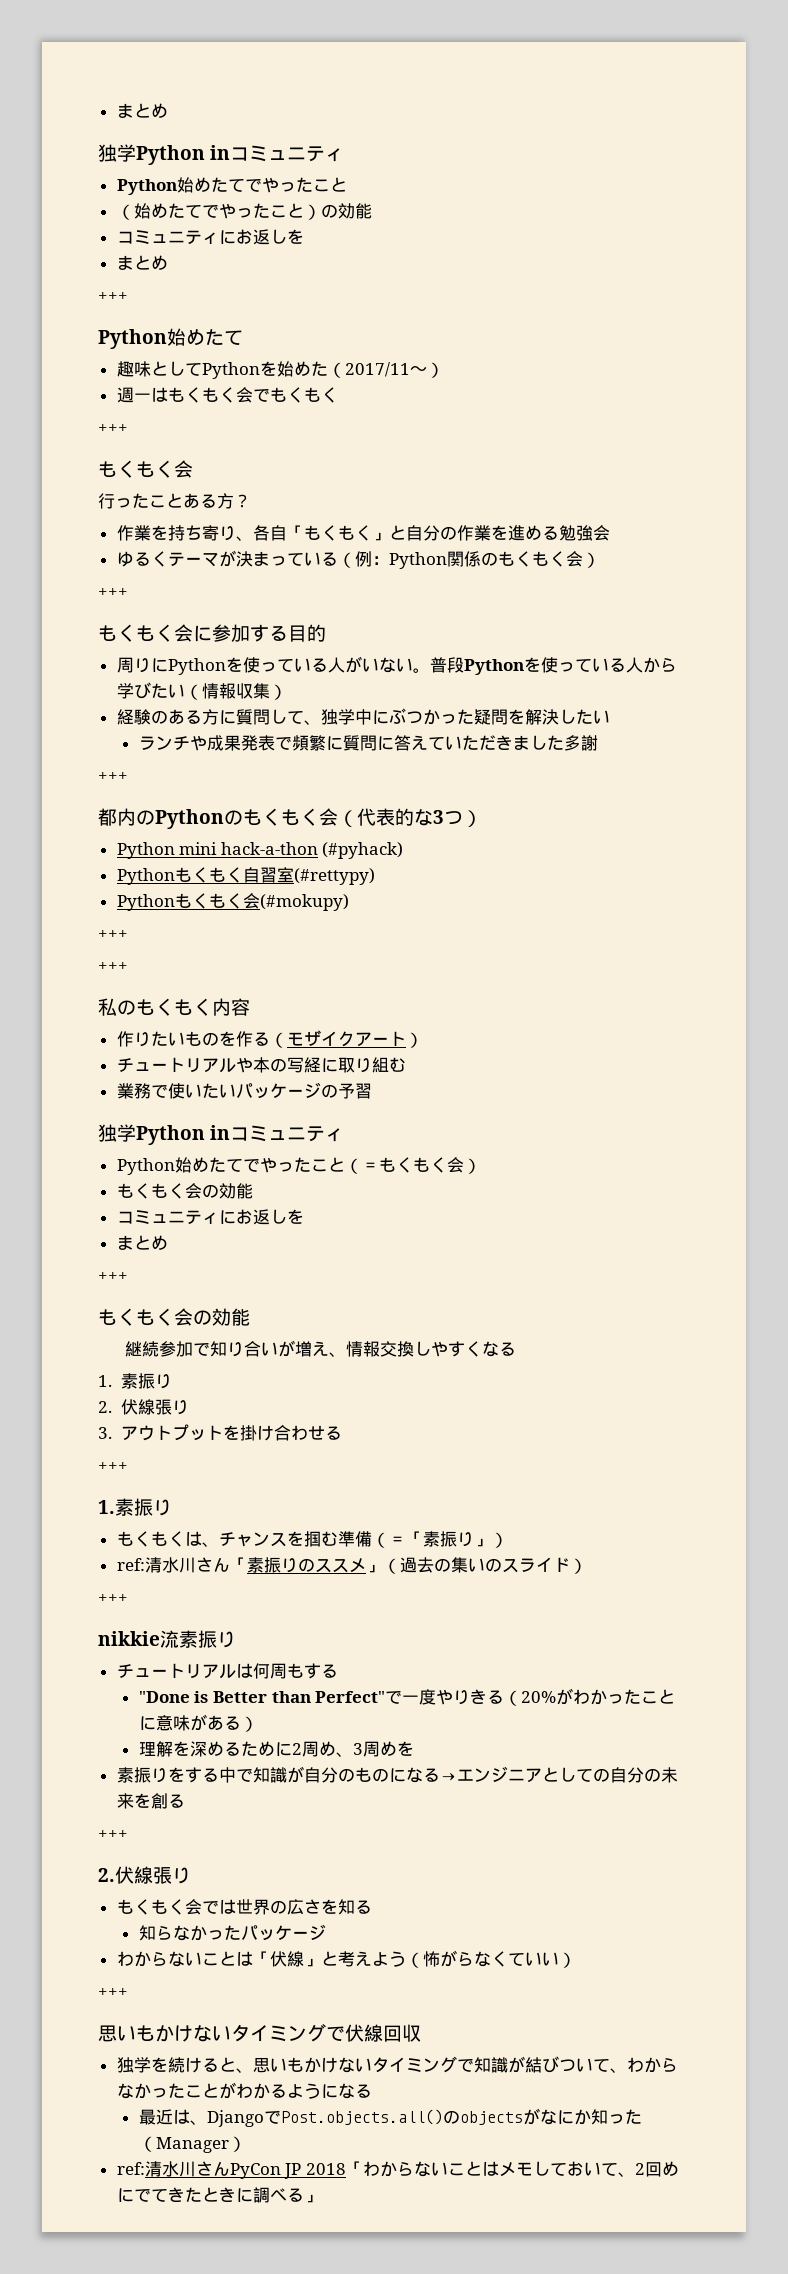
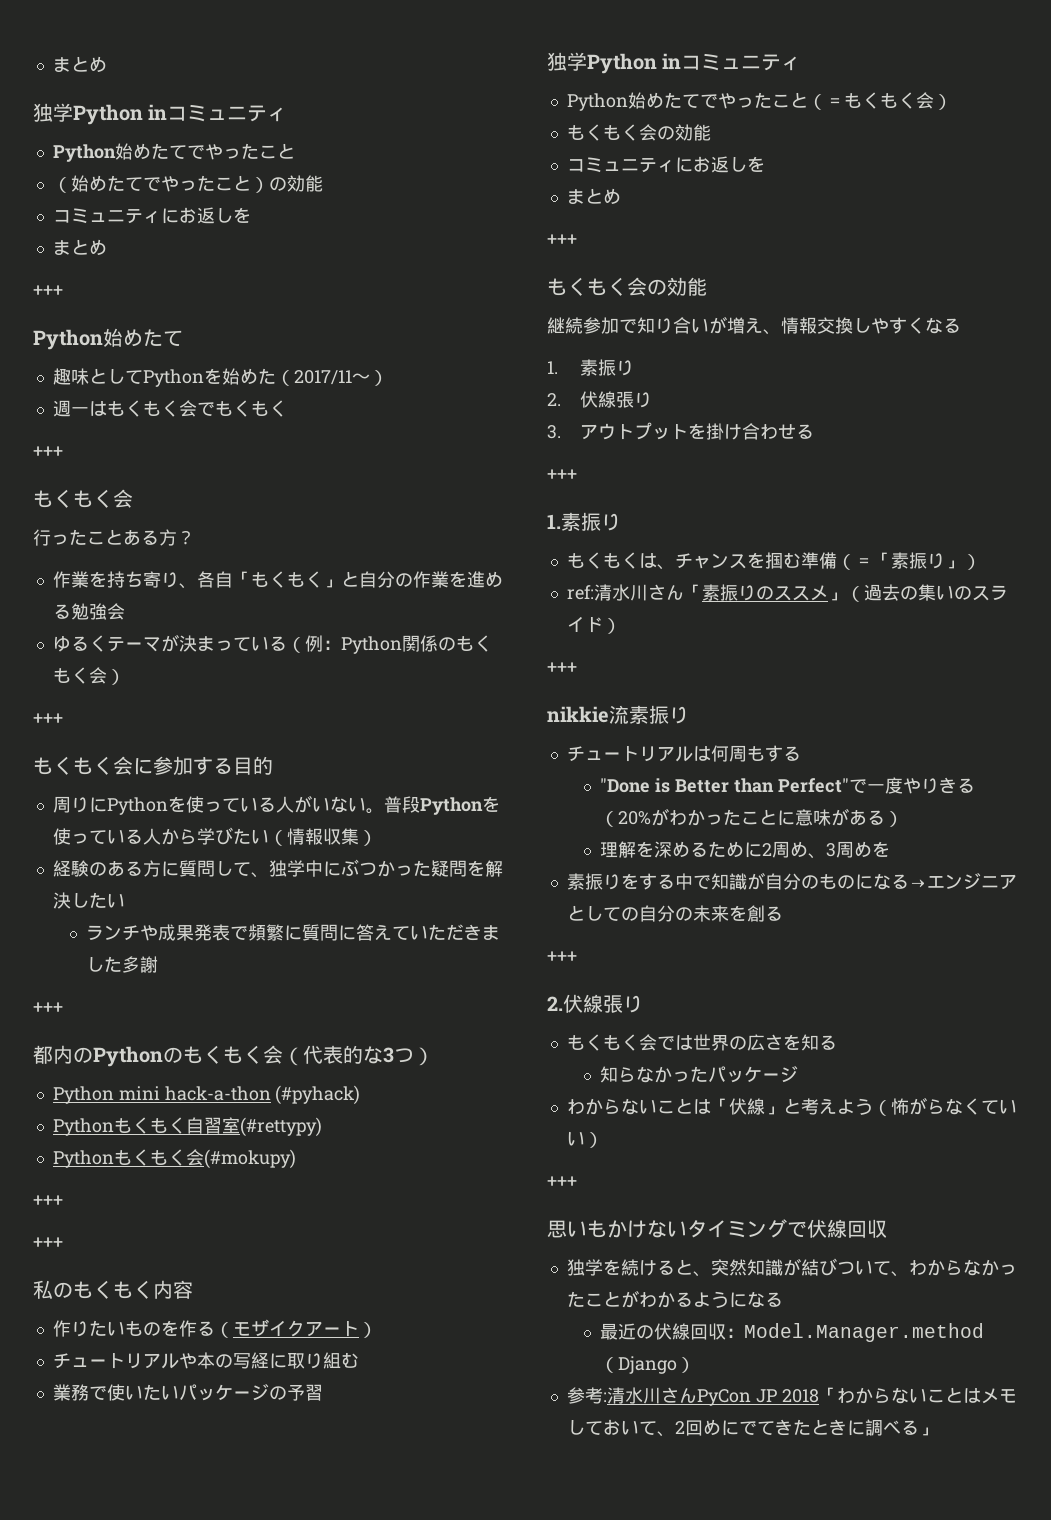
[252,2056,474,2073] 思いもかけないタイミングで -> [710,1259,747,1276] 突然
[172,2108,642,2127] [138,2136,246,2153] [116,2162,145,2175] は、DjangoでPost.objects.all()のobjectsがなにか知った（Manager） // ref: -> [636,1323,985,1342] [600,1356,696,1374] [566,1387,607,1404] の伏線回収：Model.Manager.method（Django） // 参考:

